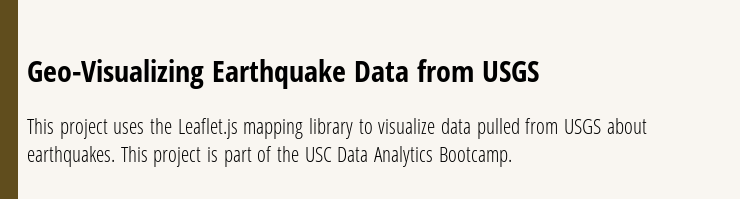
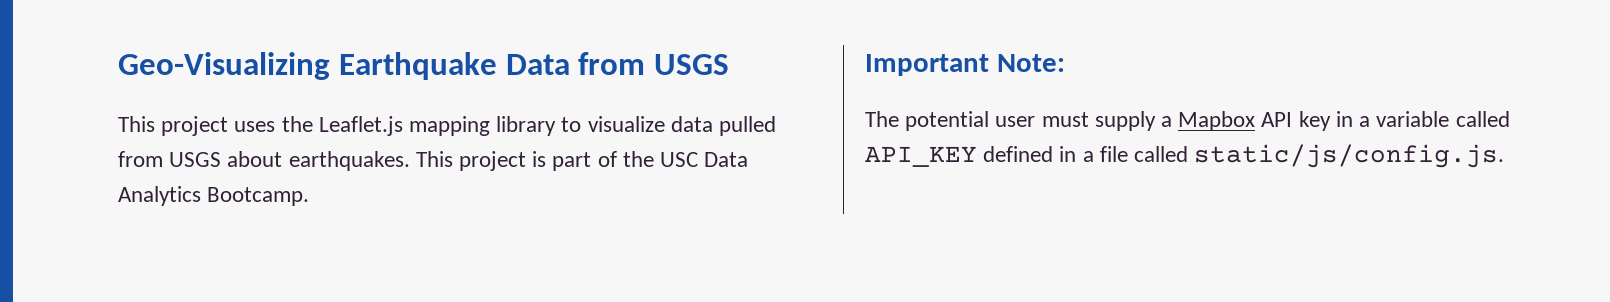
(512, 157) none -> [865,54,1065,76] [865,111,1510,131] [865,144,1505,168] // Important Note: // The potential user must supply a Mapbox API key in a variable called API_KEY defined in a file called static/js/config.js.

